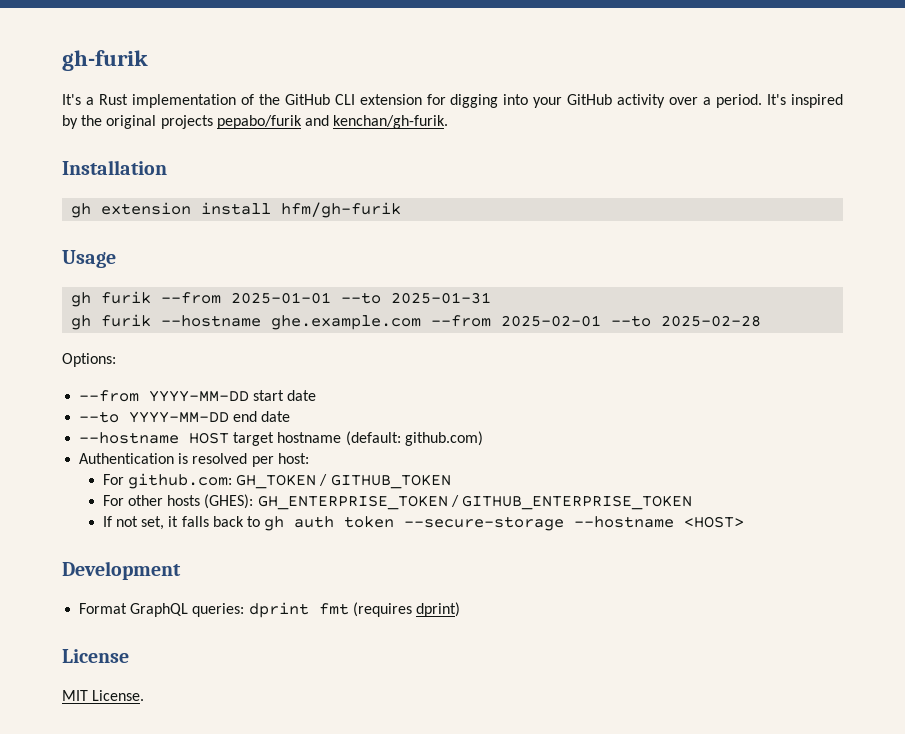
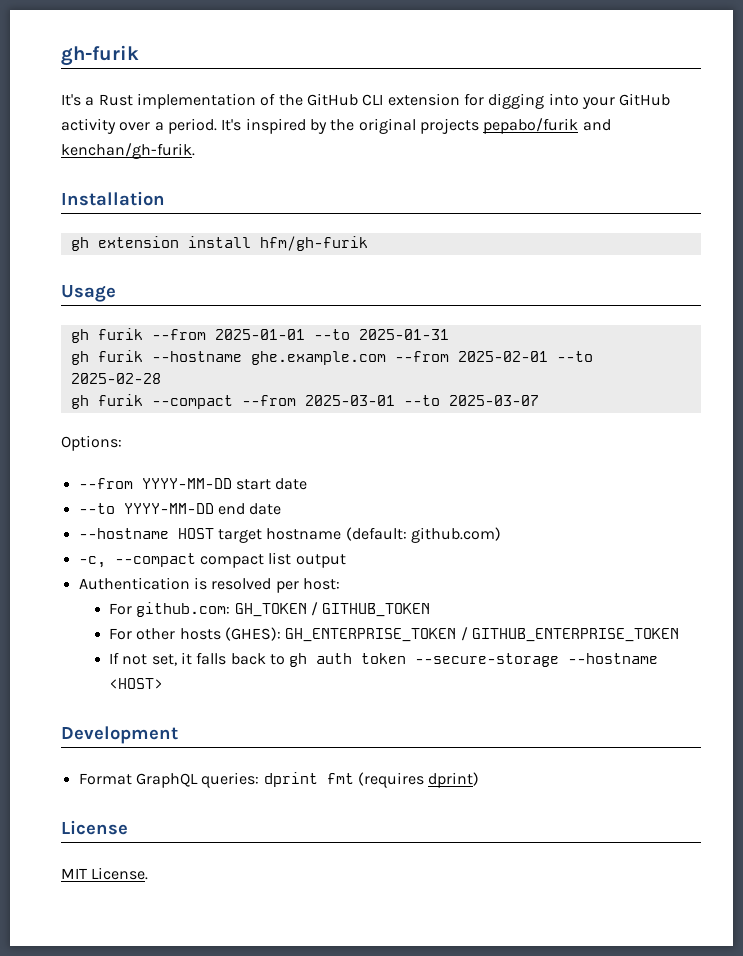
(762, 321) none -> [70,394,539,409] // gh furik --compact --from 2025-03-01 --to 2025-03-07
(483, 438) none -> [78,552,346,568] // -c, --compact compact list output

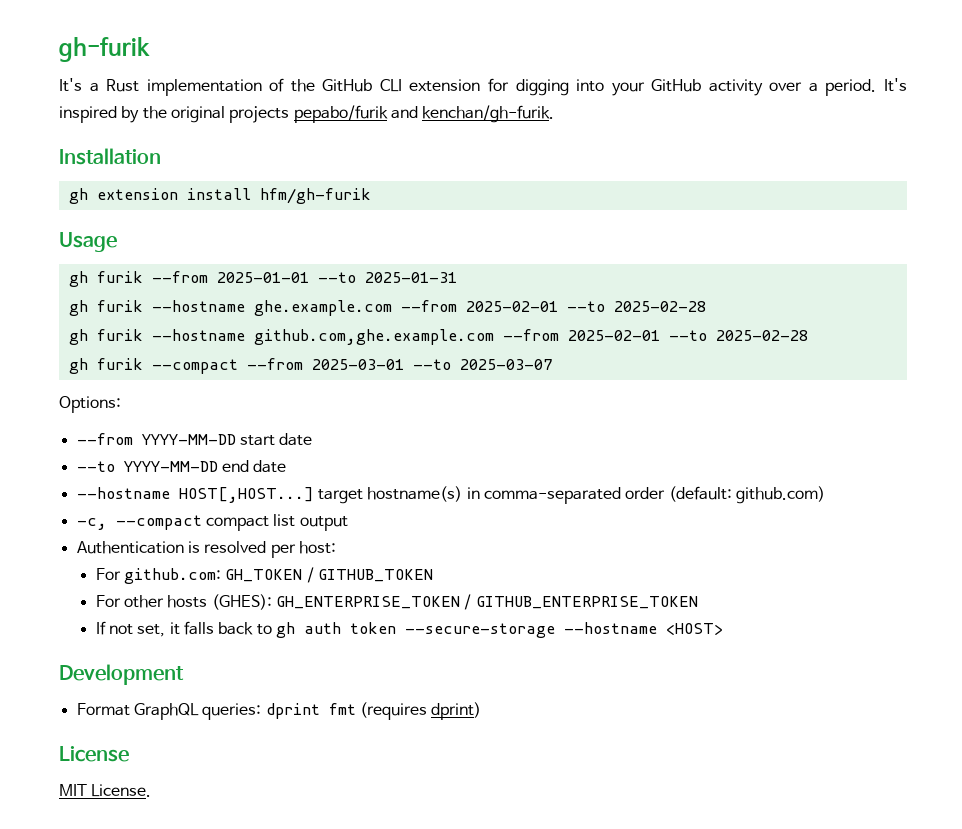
(161, 378) none -> [68,329,808,345] // gh furik --hostname github.com,ghe.example.com --from 2025-02-01 --to 2025-02-28
[177,528,342,543] HOST target hostname -> [178,486,666,504] HOST[,HOST...] target hostname(s) in comma-separated order

